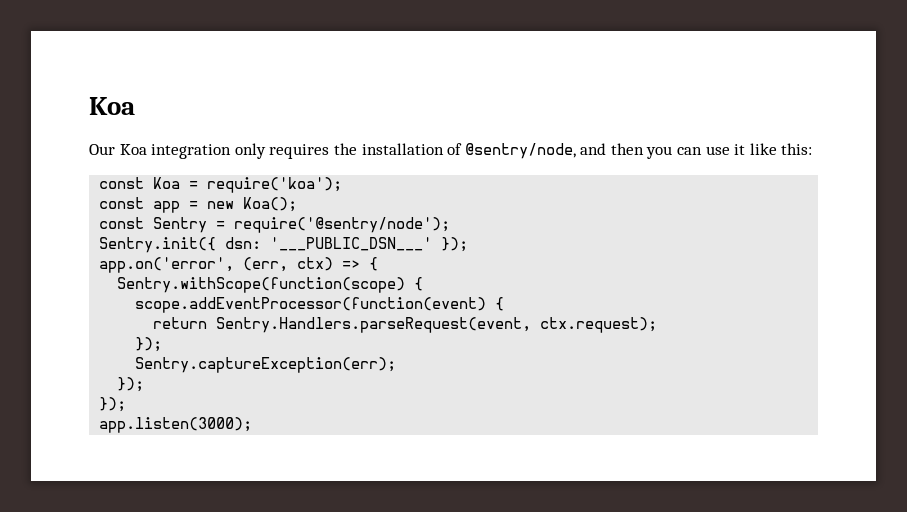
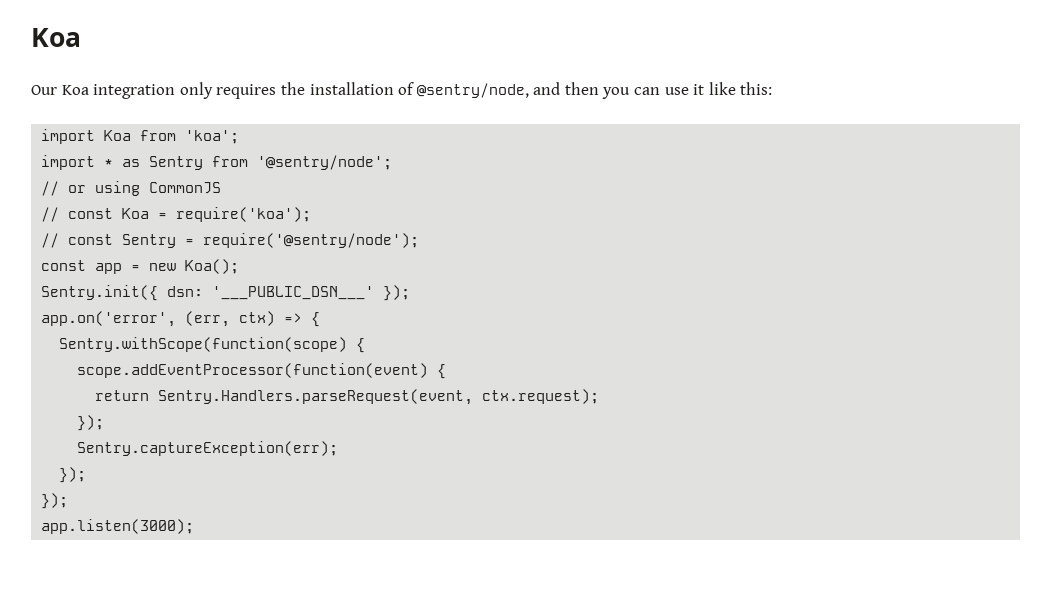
(813, 149) none -> [41,129,240,144] [41,155,393,170] [41,181,222,196] [41,207,60,222] import Koa from 'koa'; // import * as Sentry from '@sentry/node'; // // or using CommonJS // //
(343, 185) none -> [41,233,420,248] // // const Sentry = require('@sentry/node');
[99,217,451,233] // const Sentry = require('@sentry/node'); -> (240, 266) none

